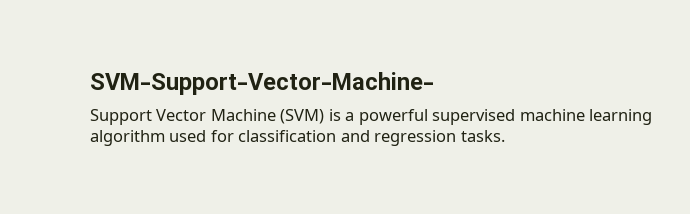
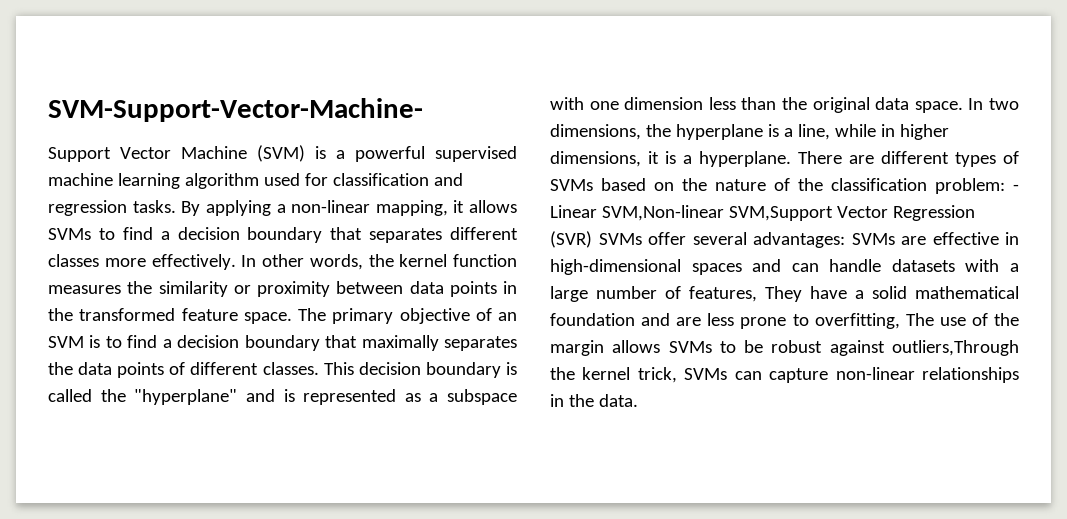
(505, 136) none -> [181,200,517,216] [48,227,518,243] [48,254,517,270] [48,281,517,297] [48,308,517,324] [48,335,517,351] [48,362,517,378] [48,389,517,405] [550,97,1020,113] [550,124,949,140] [550,151,1019,167] [550,178,1019,194] [550,205,975,221] [550,231,1019,248] [550,259,1019,275] [550,286,1019,302] [550,313,1020,329] [550,340,1019,356] [550,367,1020,383] [550,394,638,407] By applying a non-linear mapping, it allows SVMs to find a decision boundary that separates different classes more effectively. In other words, the kernel function measures the similarity or proximity between data points in the transformed feature space. The primary objective of an SVM is to find a decision boundary that maximally separates the data points of different classes. This decision boundary is called the "hyperplane" and is represented as a subspace with one dimension less than the original data space. In two dimensions, the hyperplane is a line, while in higher dimensions, it is a hyperplane. There are different types of SVMs based on the nature of the classification problem: - Linear SVM,Non-linear SVM,Support Vector Regression (SVR) SVMs offer several advantages: SVMs are effective in high-dimensional spaces and can handle datasets with a large number of features, They have a solid mathematical foundation and are less prone to overfitting, The use of the margin allows SVMs to be robust against outliers,Through the kernel trick, SVMs can capture non-linear relationships in the data.

